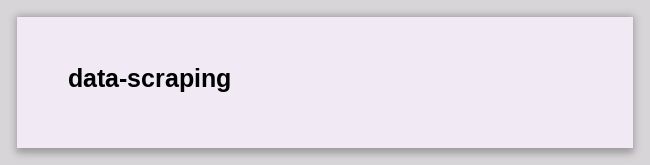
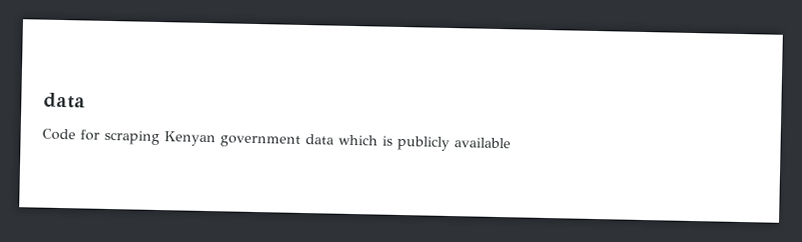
[68,68,231,92] data-scraping -> [43,92,86,109] [42,128,511,152] data // Code for scraping Kenyan government data which is publicly available

